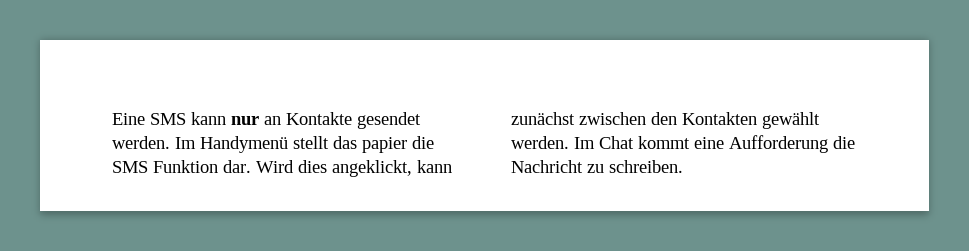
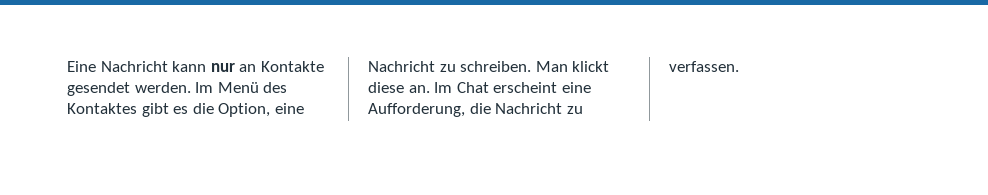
[150,113,186,125] SMS -> [100,61,168,72] Nachricht
[200,136,434,153] [112,160,452,177] [511,112,820,129] [511,135,828,153] Handymenü stellt das papier die SMS Funktion dar. Wird dies angeklickt, kann zunächst zwischen den Kontakten gewählt werden. Im Chat kommt eine Aufforderung -> [217,82,288,93] [67,103,304,117] [368,61,610,72] [368,82,591,93] [368,103,465,117] Menü des Kontaktes gibt es die Option, eine Nachricht zu schreiben. Man klickt diese an. Im Chat erscheint eine Aufforderung,
[609,160,683,173] schreiben. -> [669,61,739,72] verfassen.

